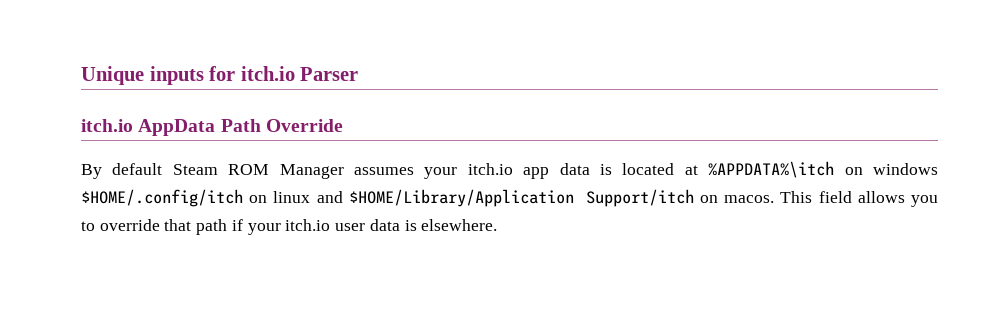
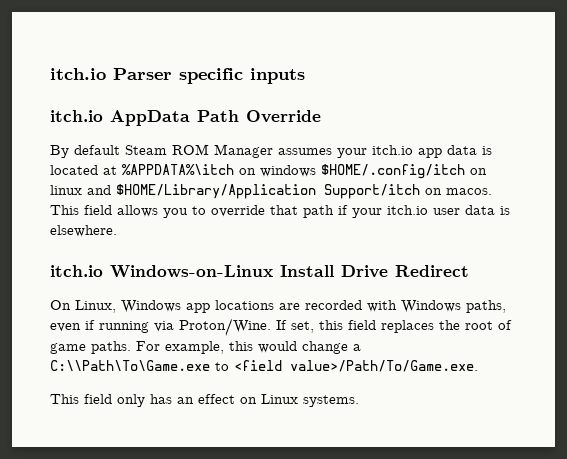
[81,66,236,85] Unique inputs for -> (50, 74) none
(359, 74) none -> [179,68,305,84] specific inputs
(498, 225) none -> [50,265,469,278] [50,300,506,313] [50,318,512,336] [50,341,361,354] [50,360,478,372] [50,394,359,407] // itch.io Windows-on-Linux Install Drive Redirect // On Linux, Windows app locations are recorded with Windows paths, even if running via Proton/Wine. If set, this field replaces the root of game paths. For example, this would change a C:\\Path\To\Game.exe to <field value>/Path/To/Game.exe. // This field only has an effect on Linux systems.

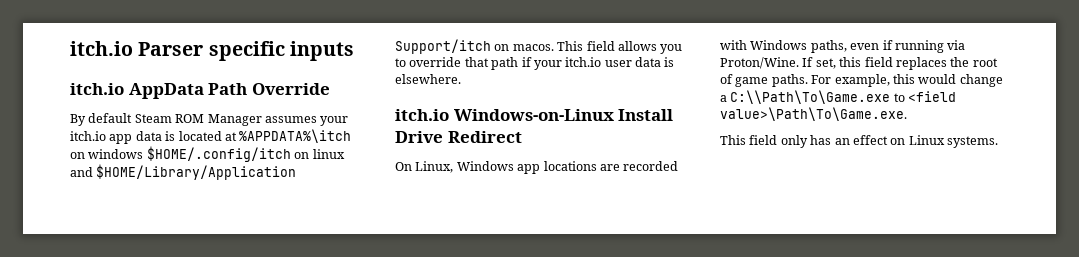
[290,360,478,372] value>/Path/To/Game.exe. -> [720,107,907,121] value>\Path\To\Game.exe.

